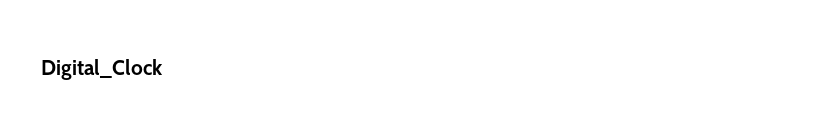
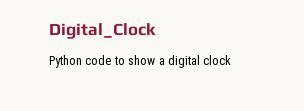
(163, 69) none -> [49,55,232,68] // Python code to show a digital clock

